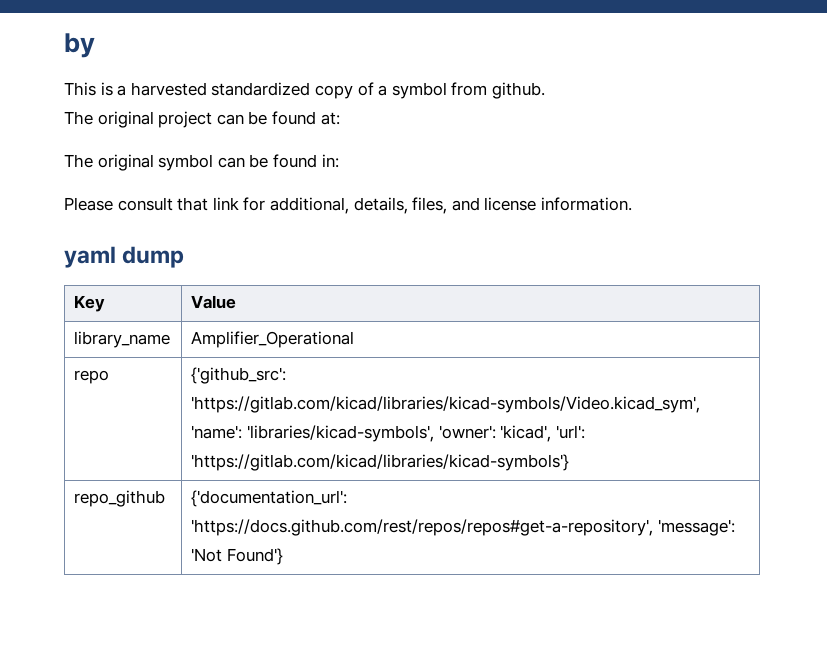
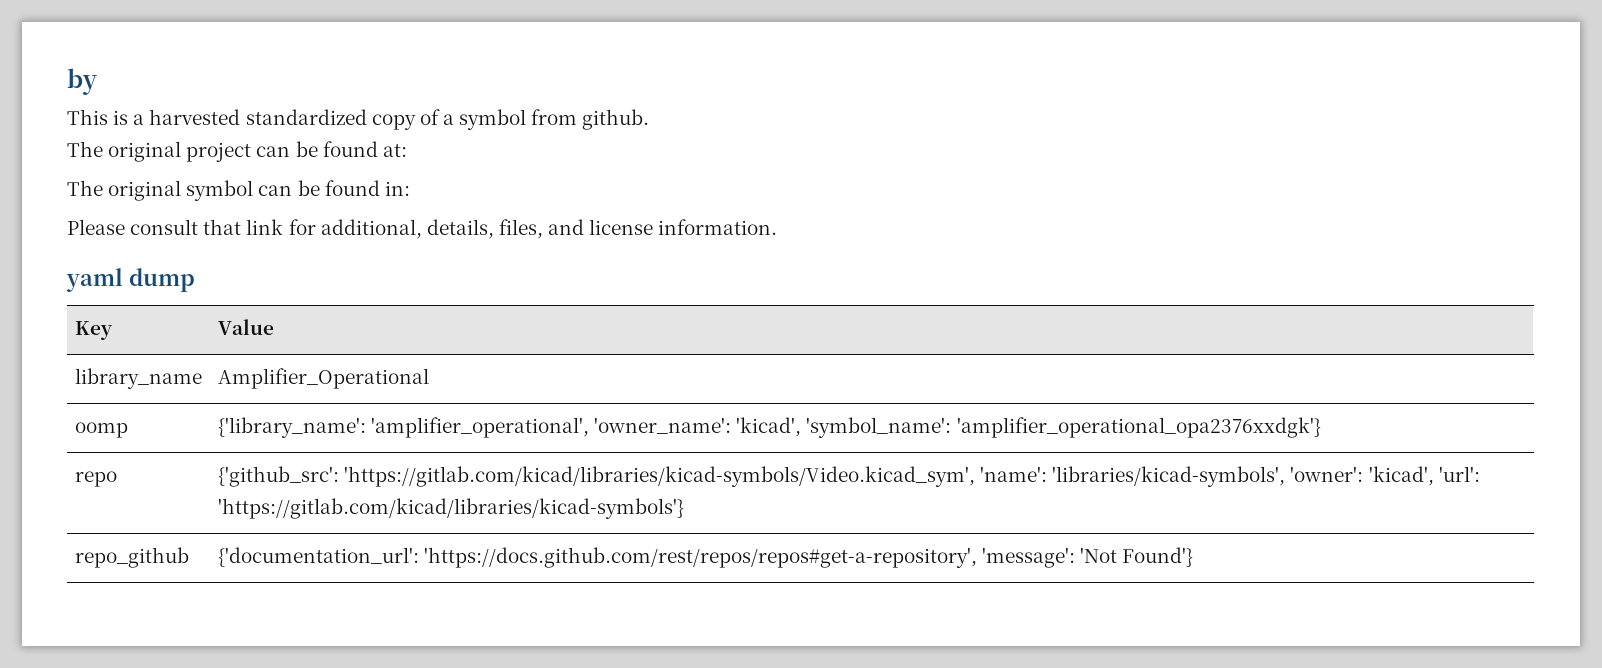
(355, 339) none -> [74,422,128,438] [217,417,1321,438] // oomp | {'library_name': 'amplifier_operational', 'owner_name': 'kicad', 'symbol_name': 'amplifier_operational_opa2376xxdgk'}

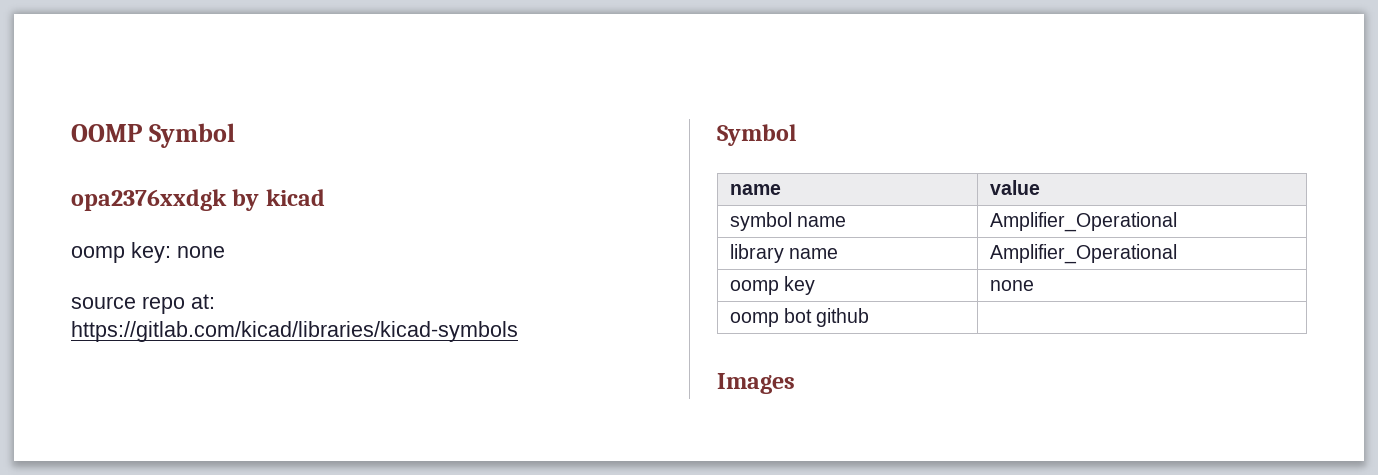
[67,68,97,95] [67,109,650,130] [67,141,407,162] [67,180,410,201] [67,219,778,239] [66,268,195,292] [74,321,113,340] [217,319,274,335] [74,368,202,389] [217,368,429,389] [74,422,128,438] [217,417,1321,438] [74,471,117,487] [217,466,1480,487] [217,498,684,519] [74,547,189,568] [217,547,1194,568] by // This is a harvested standardized copy of a symbol from github. // The original project can be found at: // The original symbol can be found in: // Please consult that link for additional, details, files, and license information. // yaml dump // Key | Value // library_name | Amplifier_Operational // oomp | {'library_name': 'amplifier_operational', 'owner_name': 'kicad', 'symbol_name': 'amplifier_operational_opa2376xxdgk'} // repo | {'github_src': 'https://gitlab.com/kicad/libraries/kicad-symbols/Video.kicad_sym', 'name': 'libraries/kicad-symbols', 'owner': 'kicad', 'url': 'https://gitlab.com/kicad/libraries/kicad-symbols'} // repo_github | {'documentation_url': 'https://docs.github.com/rest/repos/repos#get-a-repository', 'message': 'Not Found'} -> [71,123,235,148] [71,189,325,211] [71,242,225,263] [71,294,215,314] [71,321,518,342] [717,124,796,146] [729,184,781,195] [989,180,1040,195] [729,212,847,231] [989,212,1177,232] [729,244,839,263] [989,244,1177,264] [729,276,816,295] [989,280,1034,291] [729,308,870,327] [717,373,795,394] OOMP Symbol // opa2376xxdgk by kicad // oomp key: none // source repo at: https://gitlab.com/kicad/libraries/kicad-symbols // Symbol // name | value // symbol name | Amplifier_Operational // library name | Amplifier_Operational // oomp key | none // oomp bot github | // Images

